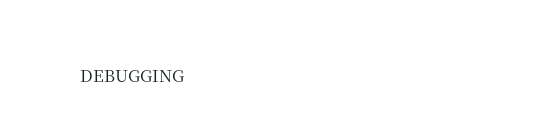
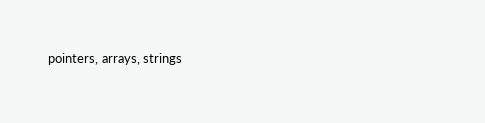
[80,70,185,82] DEBUGGING -> [48,53,183,65] pointers, arrays, strings

